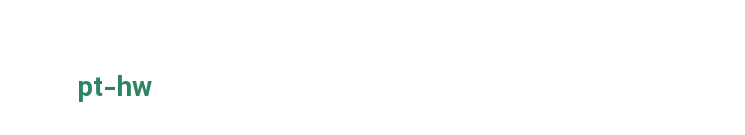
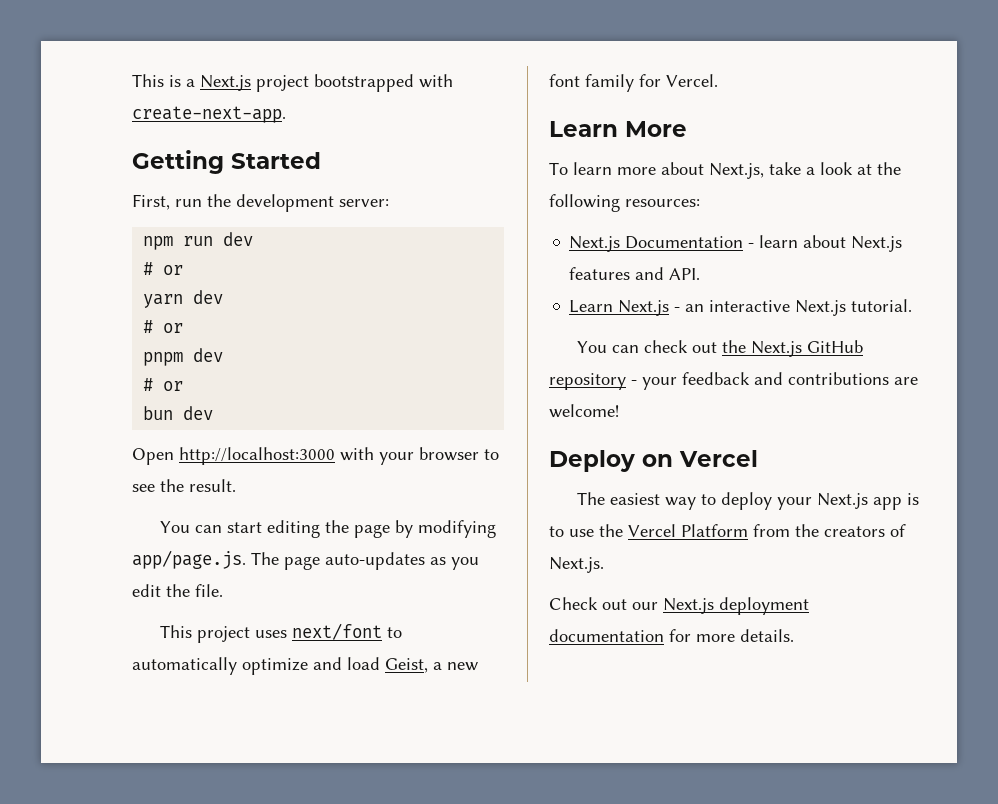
[78,75,152,102] pt-hw -> [132,74,453,92] [132,106,286,123] [132,150,321,174] [132,194,389,212] [143,232,254,250] [143,262,184,275] [143,290,224,308] [143,320,184,333] [143,348,224,366] [143,378,184,391] [143,406,214,420] [132,447,499,465] [132,479,236,492] [159,520,496,538] [132,550,479,570] [132,584,223,597] [159,623,402,643] [132,657,478,675] [549,74,718,92] [549,121,687,137] [549,162,901,179] [549,194,700,212] [569,235,903,252] [569,267,701,280] [569,299,913,316] [576,340,863,357] [549,372,918,390] [549,404,619,418] [549,450,758,472] [576,492,919,510] [549,524,906,537] [549,557,604,573] [549,597,809,615] [549,629,794,642] This is a Next.js project bootstrapped with create-next-app. // Getting Started // First, run the development server: // npm run dev // # or // yarn dev // # or // pnpm dev // # or // bun dev // Open http://localhost:3000 with your browser to see the result. // You can start editing the page by modifying app/page.js. The page auto-updates as you edit the file. // This project uses next/font to automatically optimize and load Geist, a new font family for Vercel. // Learn More // To learn more about Next.js, take a look at the following resources: // Next.js Documentation - learn about Next.js features and API. // Learn Next.js - an interactive Next.js tutorial. // You can check out the Next.js GitHub repository - your feedback and contributions are welcome! // Deploy on Vercel // The easiest way to deploy your Next.js app is to use the Vercel Platform from the creators of Next.js. // Check out our Next.js deployment documentation for more details.

